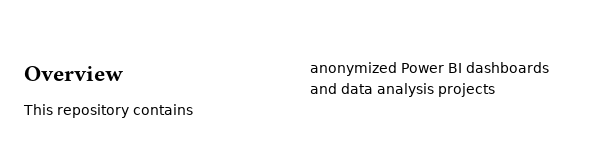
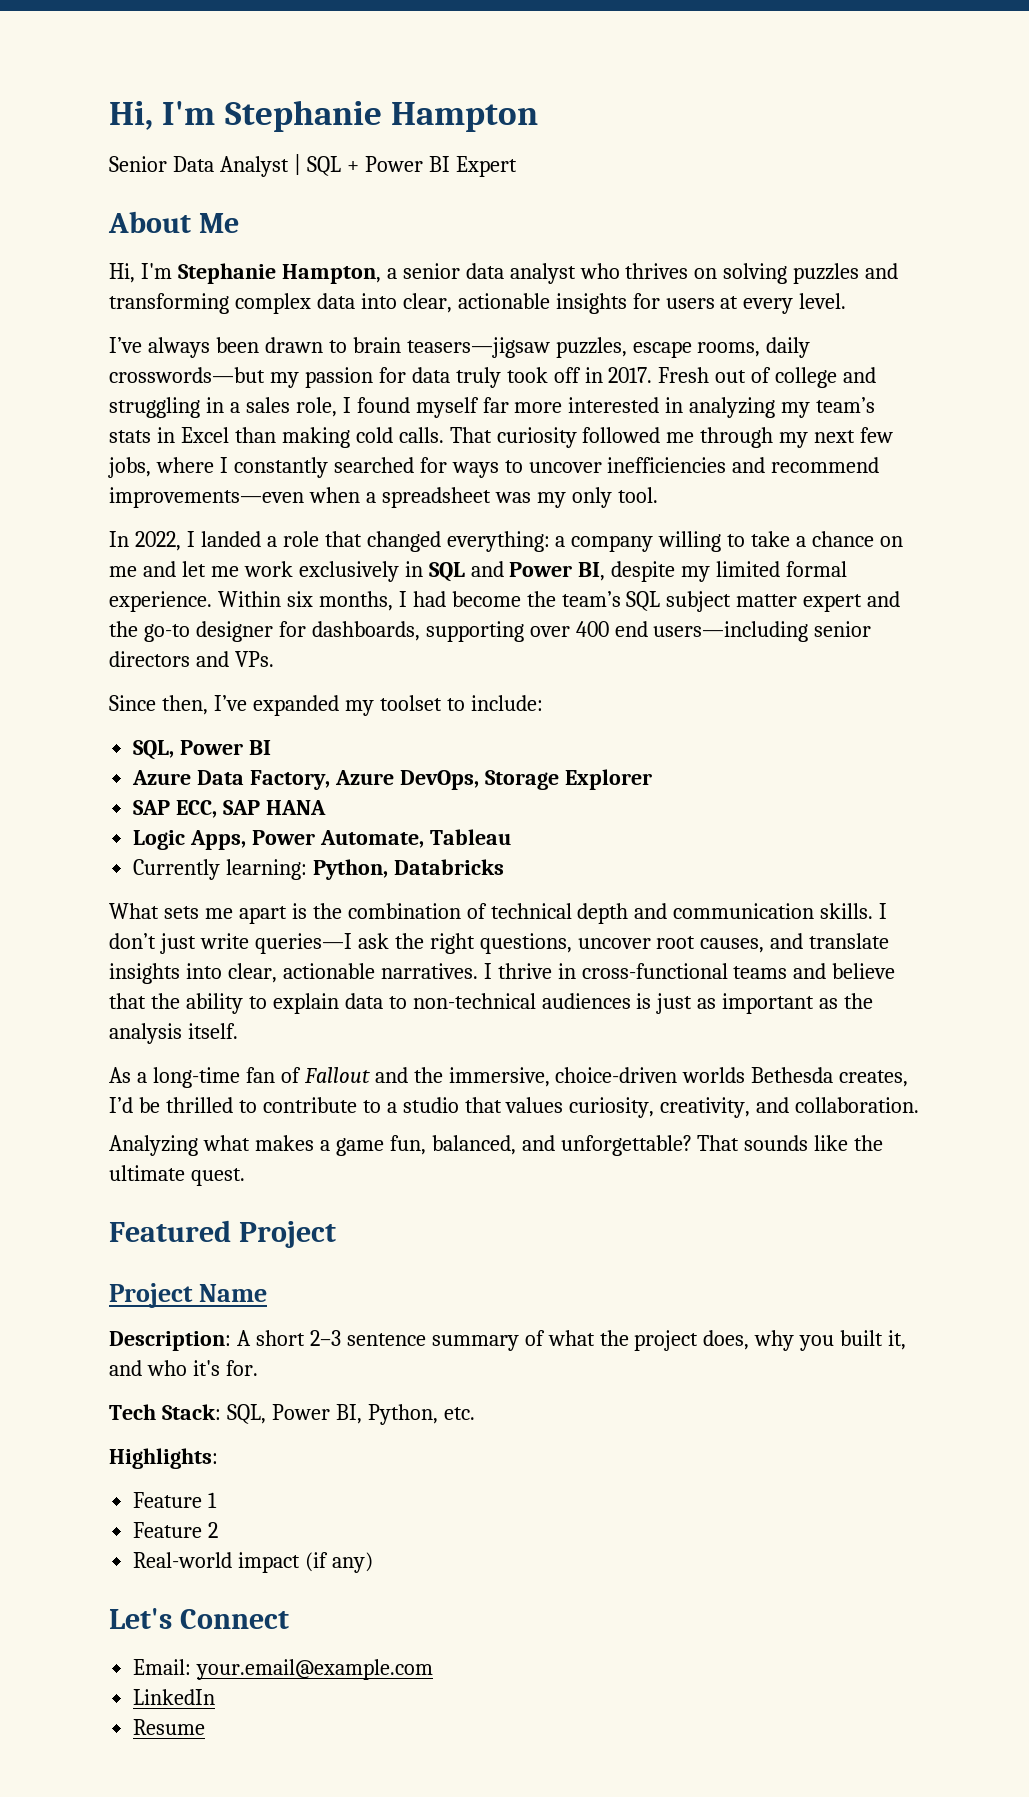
[24,66,124,81] [23,104,193,118] [310,62,549,76] [310,83,495,97] Overview // This repository contains anonymized Power BI dashboards and data analysis projects -> [109,100,538,132] [109,154,517,177] [108,211,239,233] [109,263,899,284] [109,293,847,314] [109,337,811,358] [109,367,877,388] [109,397,876,418] [109,427,894,448] [108,457,880,478] [109,487,658,508] [109,531,904,552] [109,561,848,582] [109,591,901,612] [109,621,872,642] [109,651,274,667] [109,695,543,716] [133,740,272,760] [132,769,652,790] [133,800,327,818] [133,829,511,850] [133,859,505,880] [109,903,888,924] [109,933,890,954] [109,963,896,984] [109,993,874,1014] [109,1023,238,1044] [109,1067,909,1088] [109,1097,920,1118] [109,1135,884,1156] [109,1165,245,1186] [109,1220,336,1248] [109,1283,267,1308] [109,1330,907,1351] [109,1360,258,1376] [109,1404,475,1425] [109,1448,218,1469] [133,1492,218,1508] [133,1522,219,1538] [133,1552,374,1573] [109,1608,289,1629] [133,1659,434,1680] [133,1689,216,1705] [133,1719,206,1735] Hi, I'm Stephanie Hampton // Senior Data Analyst | SQL + Power BI Expert // About Me // Hi, I'm Stephanie Hampton, a senior data analyst who thrives on solving puzzles and transforming complex data into clear, actionable insights for users at every level. // I’ve always been drawn to brain teasers—jigsaw puzzles, escape rooms, daily crosswords—but my passion for data truly took off in 2017. Fresh out of college and struggling in a sales role, I found myself far more interested in analyzing my team’s stats in Excel than making cold calls. That curiosity followed me through my next few jobs, where I constantly searched for ways to uncover inefficiencies and recommend improvements—even when a spreadsheet was my only tool. // In 2022, I landed a role that changed everything: a company willing to take a chance on me and let me work exclusively in SQL and Power BI, despite my limited formal experience. Within six months, I had become the team’s SQL subject matter expert and the go-to designer for dashboards, supporting over 400 end users—including senior directors and VPs. // Since then, I’ve expanded my toolset to include: // SQL, Power BI // Azure Data Factory, Azure DevOps, Storage Explorer // SAP ECC, SAP HANA // Logic Apps, Power Automate, Tableau // Currently learning: Python, Databricks // What sets me apart is the combination of technical depth and communication skills. I don’t just write queries—I ask the right questions, uncover root causes, and translate insights into clear, actionable narratives. I thrive in cross-functional teams and believe that the ability to explain data to non-technical audiences is just as important as the analysis itself. // As a long-time fan of Fallout and the immersive, choice-driven worlds Bethesda creates, I’d be thrilled to contribute to a studio that values curiosity, creativity, and collaboration. // Analyzing what makes a game fun, balanced, and unforgettable? That sounds like the ultimate quest. // Featured Project // Project Name // Description: A short 2–3 sentence summary of what the project does, why you built it, and who it's for. // Tech Stack: SQL, Power BI, Python, etc. // Highlights: // Feature 1 // Feature 2 // Real-world impact (if any) // Let's Connect // Email: your.email@example.com // LinkedIn // Resume

